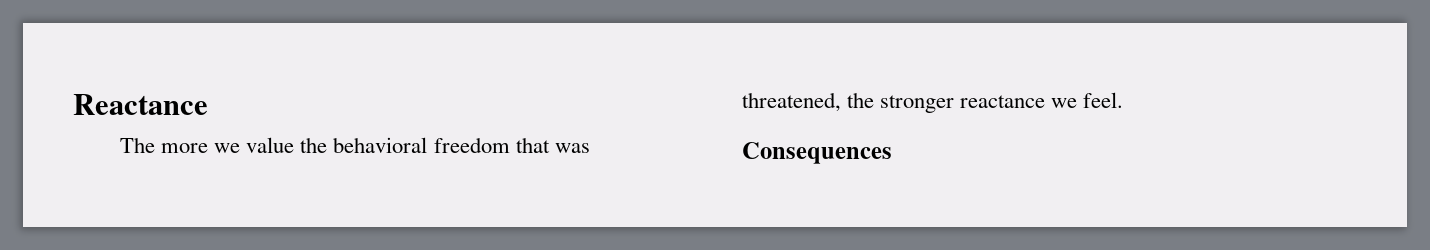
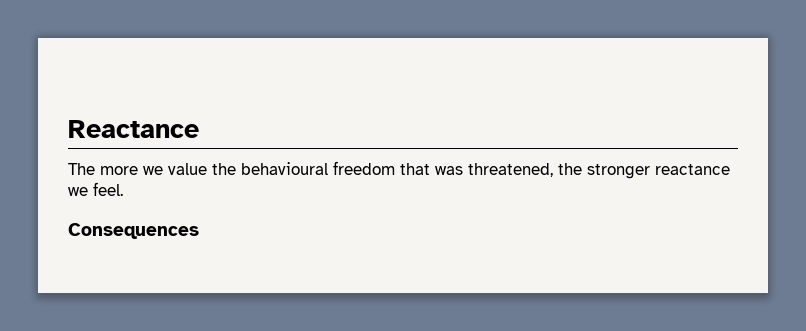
[333,137,428,153] behavioral -> [241,162,328,175] behavioural

